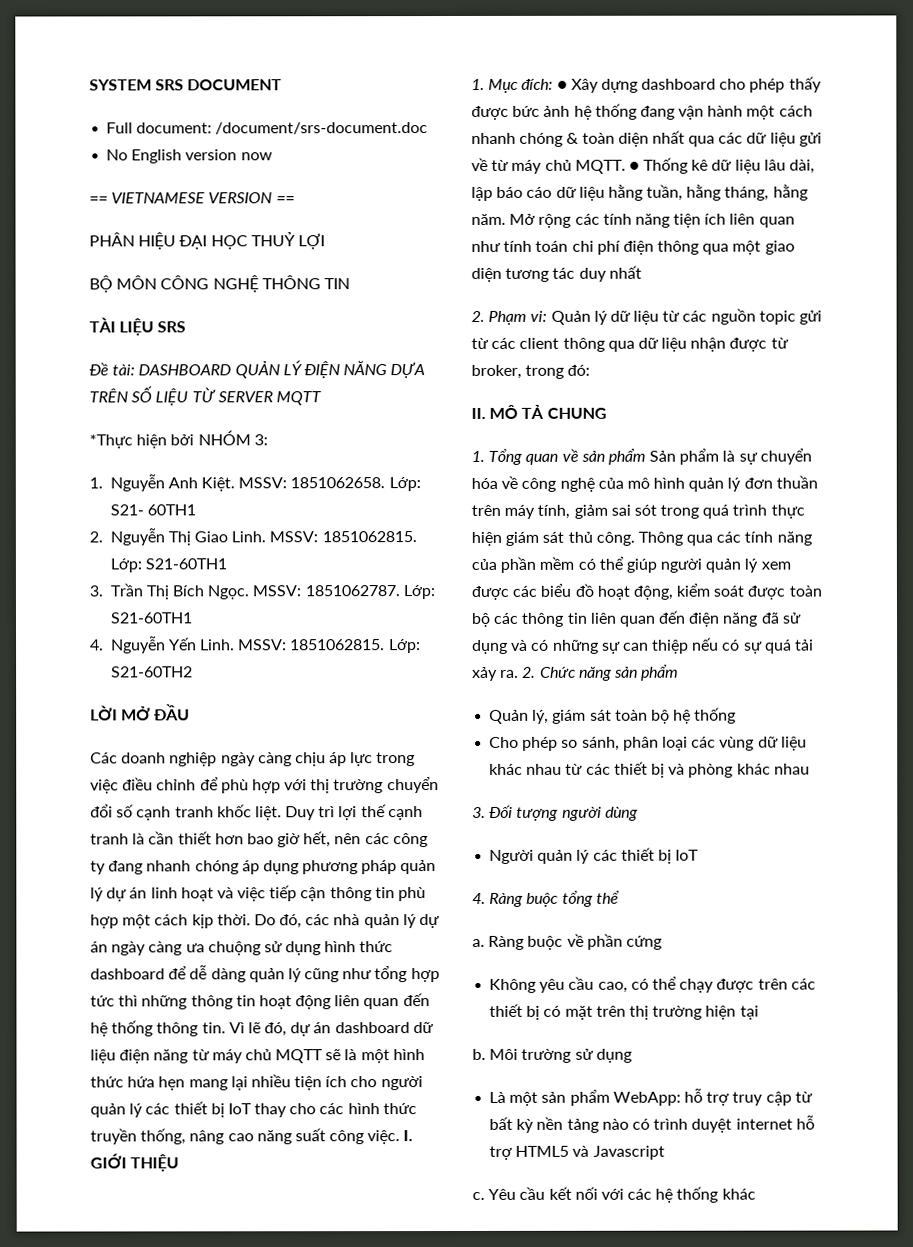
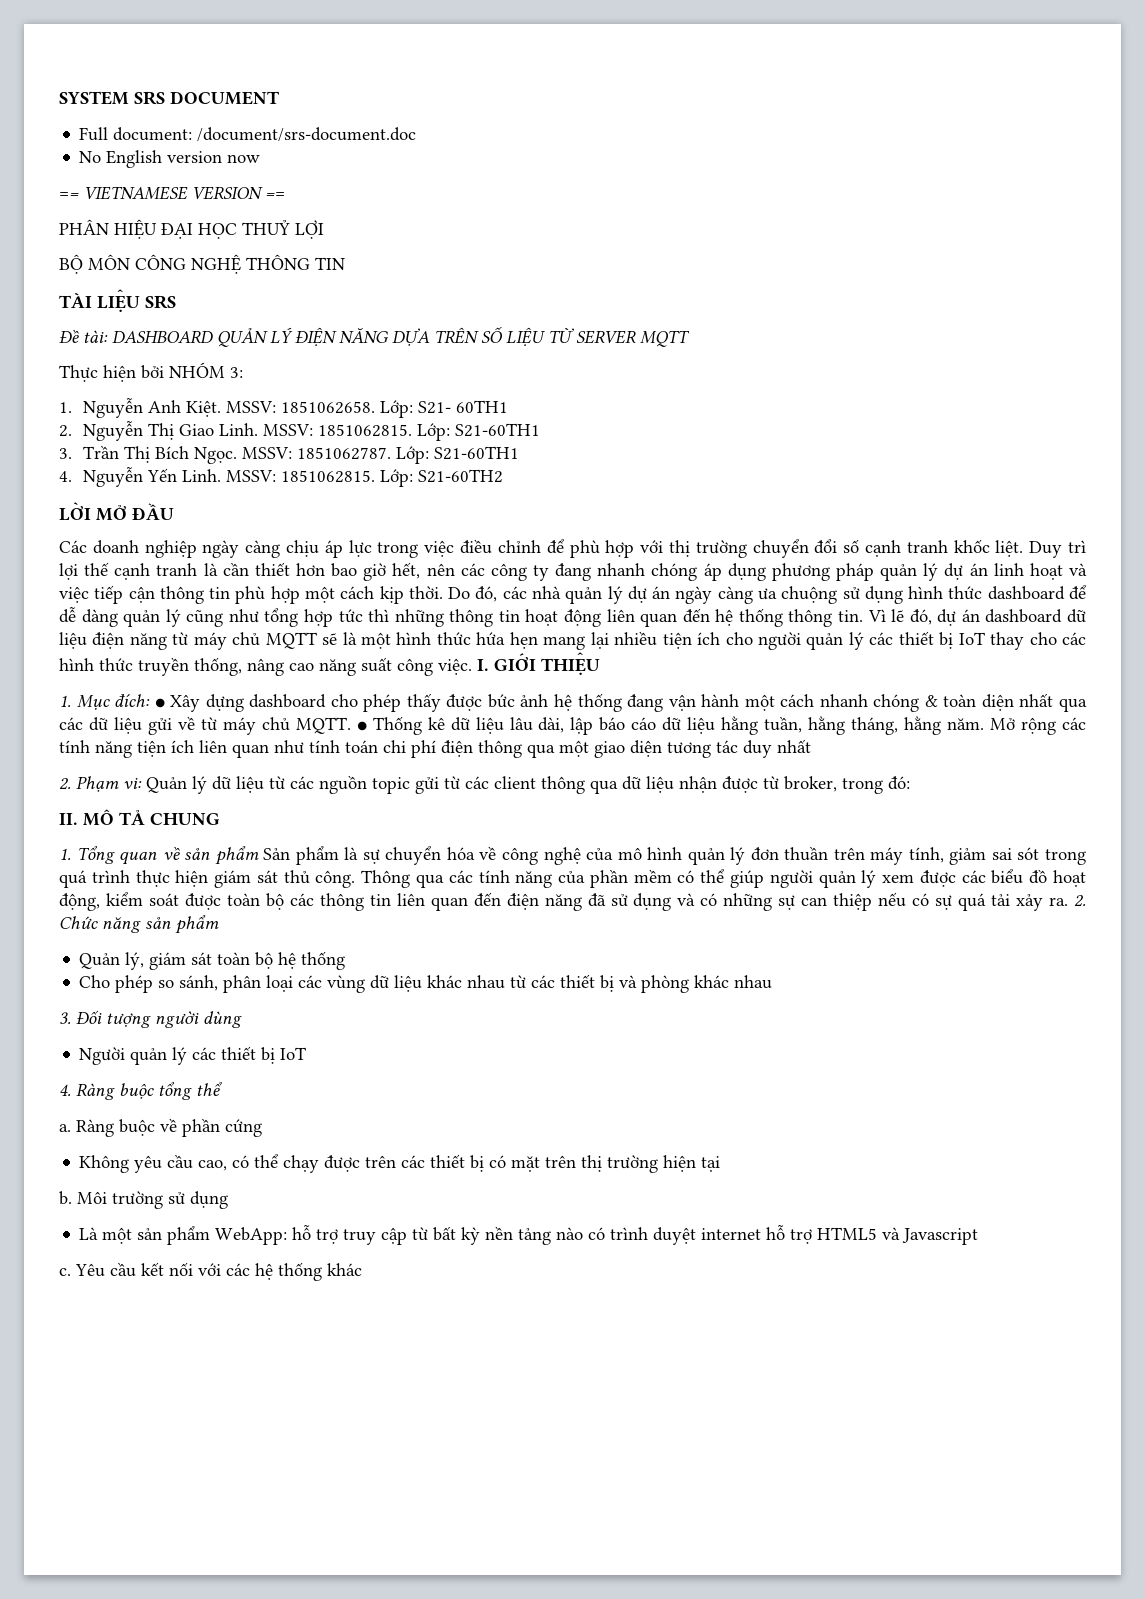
[89,434,133,449] *Thực -> [59,365,98,382] Thực

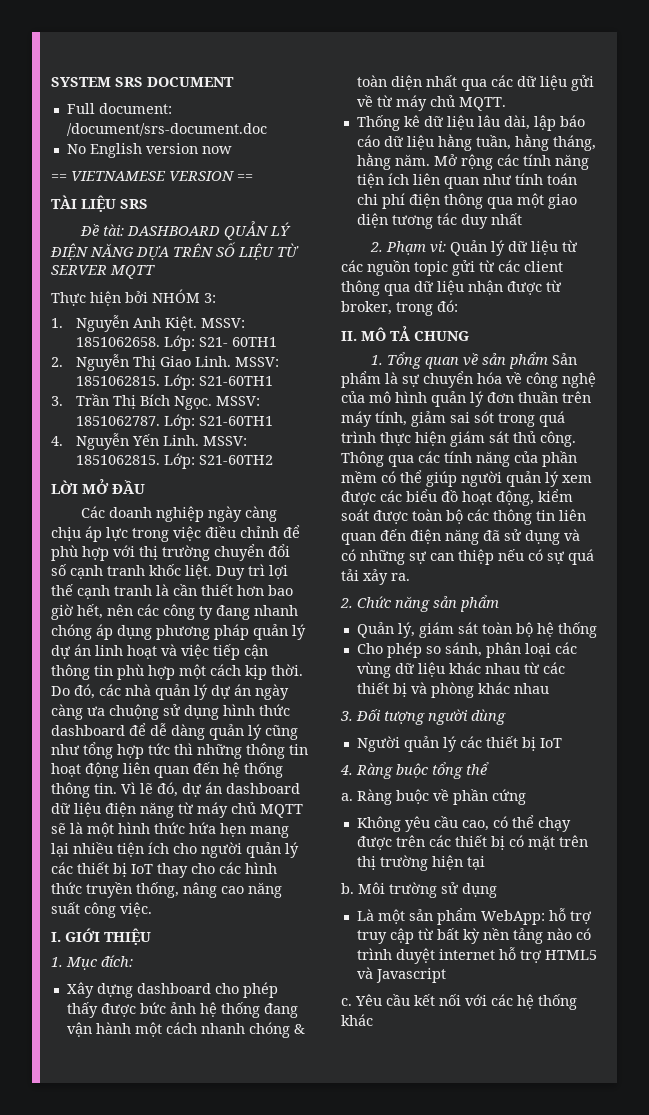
[59,219,324,239] [59,254,345,274] // PHÂN HIỆU ĐẠI HỌC THUỶ LỢI // BỘ MÔN CÔNG NGHỆ THÔNG TIN -> (253, 177) none
(472, 666) none -> (152, 909) //
[154,698,165,708] ● -> (133, 961) //
[356,721,367,731] ● -> (506, 104) //
(1069, 901) none -> (410, 577) //

